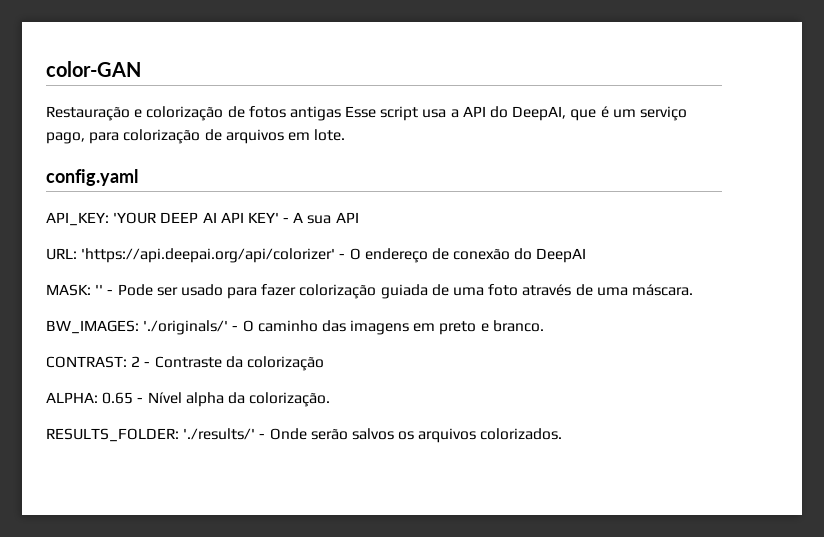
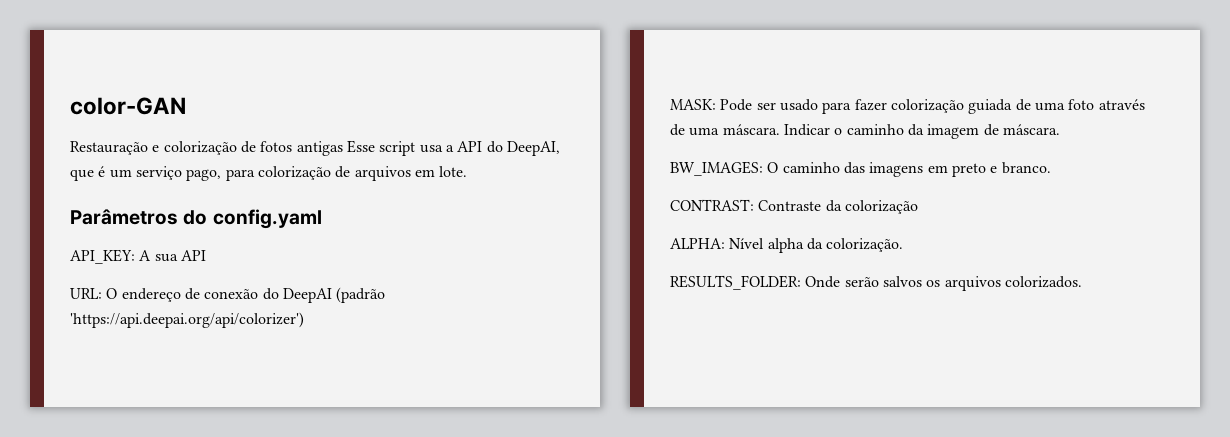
(346, 135) none -> [70,209,208,225] Parâmetros do
[113,212,290,224] 'YOUR DEEP AI API KEY' - -> (135, 256) none
[81,248,346,263] 'https://api.deepai.org/api/colorizer' - -> (102, 293) none
(587, 255) none -> [336,287,386,303] [70,312,304,328] (padrão 'https://api.deepai.org/api/colorizer')
[95,284,114,295] '' - -> (716, 104) none
(693, 290) none -> [783,124,1060,139] Indicar o caminho da imagem de máscara.
[143,320,239,335] './originals/' - -> (763, 168) none
[131,356,151,367] 2 - -> (754, 205) none
[102,392,144,404] 0.65 - -> (725, 243) none
[183,428,266,440] './results/' - -> (801, 282) none

